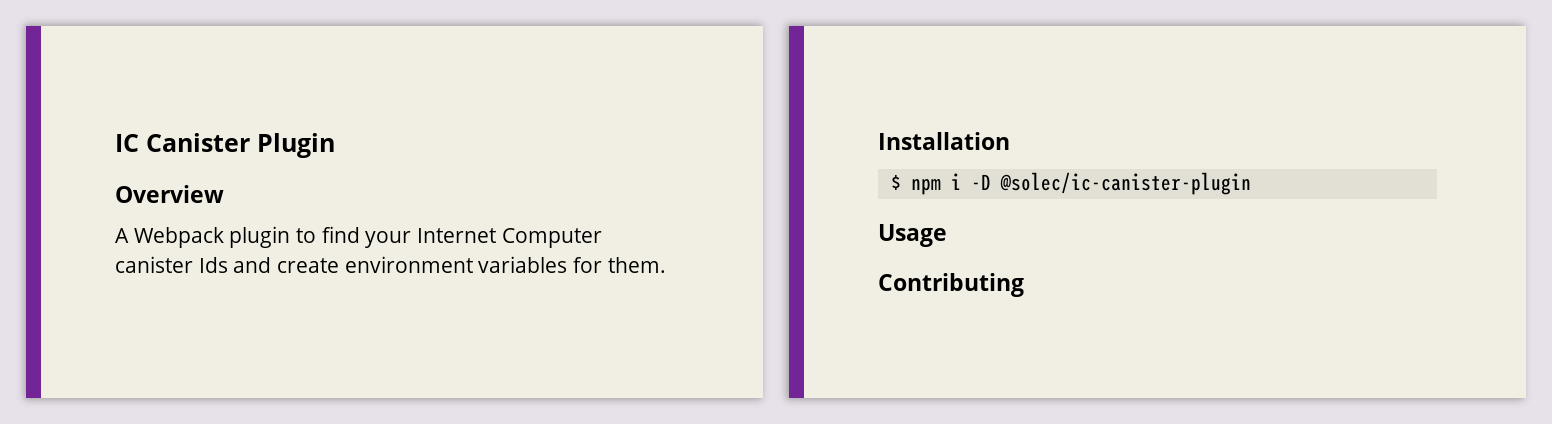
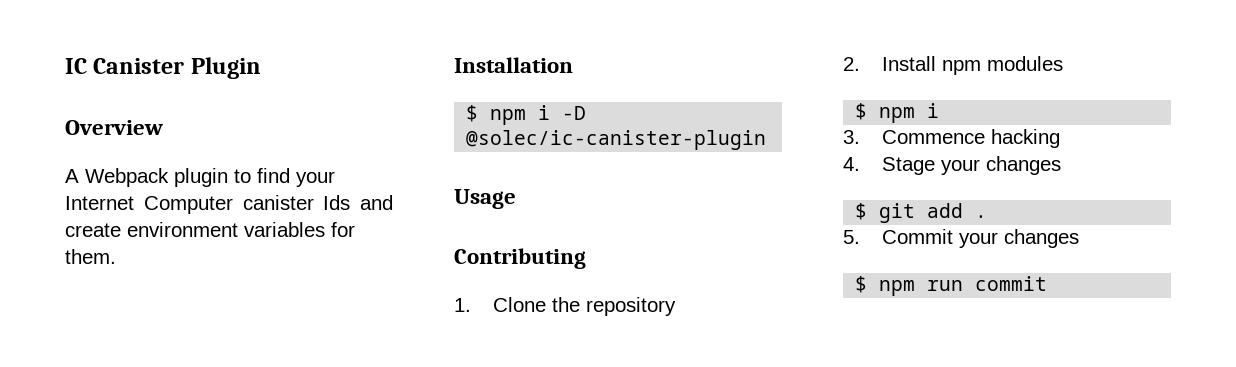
(1024, 285) none -> [454,297,676,316] [843,56,1063,75] [855,103,940,123] [843,129,1060,148] [843,156,1061,175] [855,203,988,223] [843,229,1079,248] [855,276,1048,296] // 1. Clone the repository // 2. Install npm modules // $ npm i // 3. Commence hacking // 4. Stage your changes // $ git add . // 5. Commit your changes // $ npm run commit

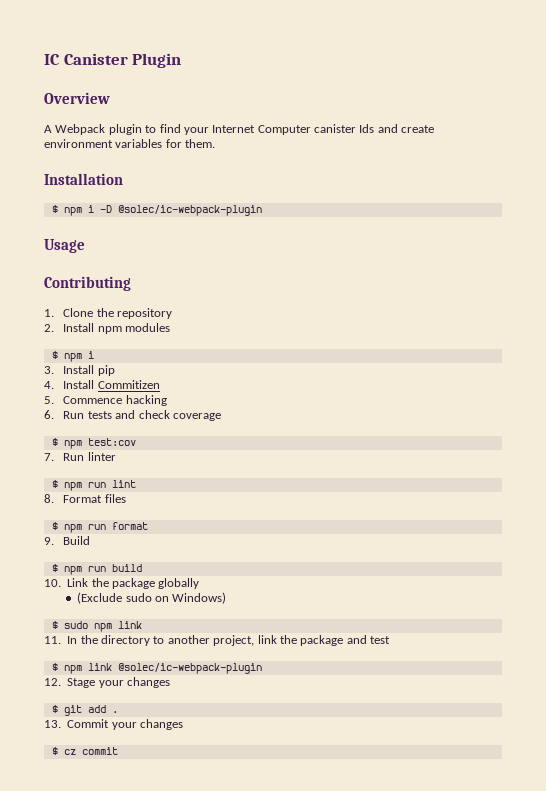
[466,130,767,150] @solec/ic-canister-plugin -> [117,205,262,216] @solec/ic-webpack-plugin
[881,129,1060,148] [843,157,860,171] Commence hacking // 4. -> [63,365,115,376] [44,380,160,389] [44,395,167,406] [44,410,221,421] [51,438,136,449] [44,452,116,461] [51,480,136,491] [44,494,126,503] [51,522,148,533] [44,536,91,545] [51,564,142,575] [44,578,200,589] [77,592,227,604] [51,621,142,632] [44,635,390,646] [51,663,262,674] [44,678,61,686] Install pip // 4. Install Commitizen // 5. Commence hacking // 6. Run tests and check coverage // $ npm test:cov // 7. Run linter // $ npm run lint // 8. Format files // $ npm run format // 9. Build // $ npm run build // 10. Link the package globally // (Exclude sudo on Windows) // $ sudo npm link // 11. In the directory to another project, link the package and test // $ npm link @solec/ic-webpack-plugin // 12.
[843,230,860,244] 5. -> [44,720,61,728] 13.
[879,280,964,296] npm run -> [63,749,76,755] cz

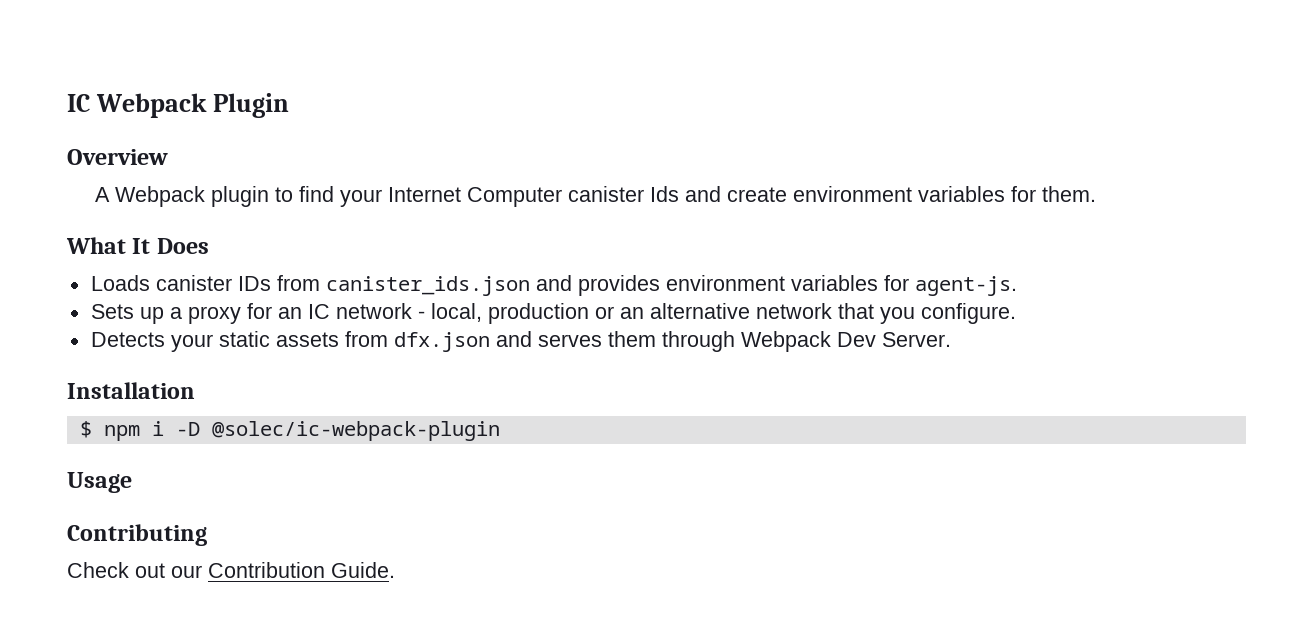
[44,53,128,65] IC Canister -> [67,93,207,118] IC Webpack
(216, 143) none -> [66,237,209,254] [90,275,1017,296] [90,303,1016,324] [90,331,951,352] // What It Does // Loads canister IDs from canister_ids.json and provides environment variables for agent-js. // Sets up a proxy for an IC network - local, production or an alternative network that you configure. // Detects your static assets from dfx.json and serves them through Webpack Dev Server.
[44,308,173,319] [44,323,171,334] [51,351,94,362] [44,365,115,376] [44,380,160,389] [44,395,167,406] [44,410,221,421] [51,438,136,449] [44,452,116,461] [51,480,136,491] [44,494,126,503] [51,522,148,533] [44,536,91,545] [51,564,142,575] [44,578,200,589] [77,592,227,604] [51,621,142,632] [44,635,390,646] [51,663,262,674] [44,677,170,688] [51,705,118,716] [44,719,183,730] [51,747,118,755] 1. Clone the repository // 2. Install npm modules // $ npm i // 3. Install pip // 4. Install Commitizen // 5. Commence hacking // 6. Run tests and check coverage // $ npm test:cov // 7. Run linter // $ npm run lint // 8. Format files // $ npm run format // 9. Build // $ npm run build // 10. Link the package globally // (Exclude sudo on Windows) // $ sudo npm link // 11. In the directory to another project, link the package and test // $ npm link @solec/ic-webpack-plugin // 12. Stage your changes // $ git add . // 13. Commit your changes // $ cz commit -> [67,562,395,578] Check out our Contribution Guide.

